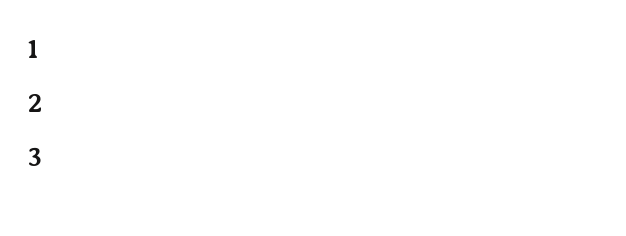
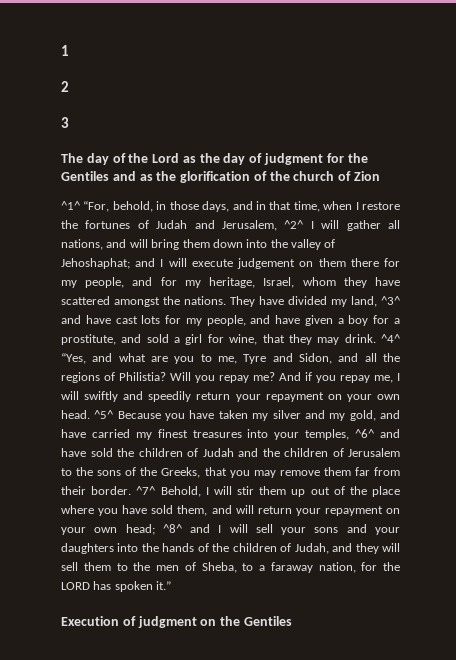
(42, 156) none -> [61,153,368,165] [61,171,381,183] [61,201,401,212] [61,220,400,231] [61,239,336,250] [61,258,401,269] [61,277,400,288] [61,296,400,307] [61,315,401,326] [61,334,401,345] [61,353,400,364] [61,372,400,383] [61,391,400,402] [61,410,401,421] [61,429,400,440] [61,448,400,457] [61,467,400,478] [61,486,400,497] [61,505,400,516] [61,524,400,535] [61,543,401,554] [61,562,400,573] [61,581,172,592] [61,616,292,628] // The day of the Lord as the day of judgment for the Gentiles and as the glorification of the church of Zion // ^1^ “For, behold, in those days, and in that time, when I restore the fortunes of Judah and Jerusalem, ^2^ I will gather all nations, and will bring them down into the valley of Jehoshaphat; and I will execute judgement on them there for my people, and for my heritage, Israel, whom they have scattered amongst the nations. They have divided my land, ^3^ and have cast lots for my people, and have given a boy for a prostitute, and sold a girl for wine, that they may drink. ^4^ “Yes, and what are you to me, Tyre and Sidon, and all the regions of Philistia? Will you repay me? And if you repay me, I will swiftly and speedily return your repayment on your own head. ^5^ Because you have taken my silver and my gold, and have carried my finest treasures into your temples, ^6^ and have sold the children of Judah and the children of Jerusalem to the sons of the Greeks, that you may remove them far from their border. ^7^ Behold, I will stir them up out of the place where you have sold them, and will return your repayment on your own head; ^8^ and I will sell your sons and your daughters into the hands of the children of Judah, and they will sell them to the men of Sheba, to a faraway nation, for the LORD has spoken it.” // Execution of judgment on the Gentiles

